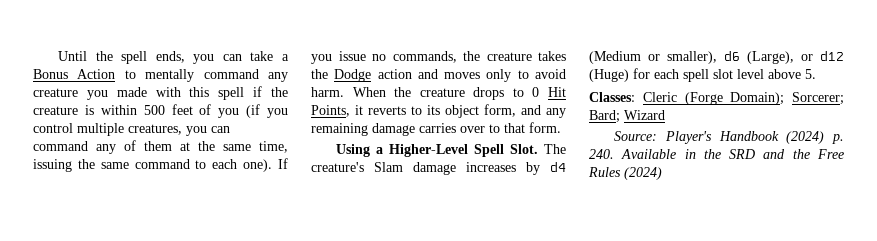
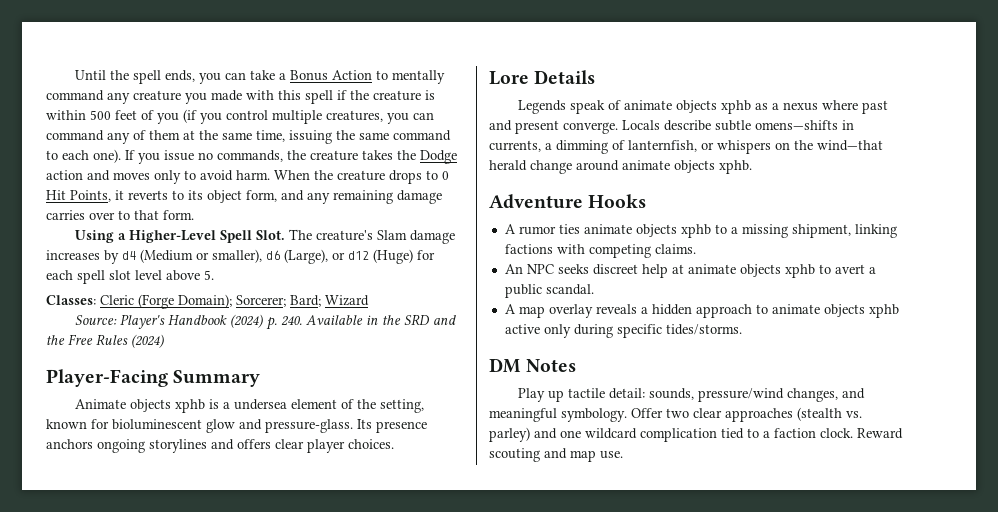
(662, 173) none -> [46,369,261,387] [75,399,425,413] [46,419,427,433] [46,439,394,453] [489,70,596,85] [518,100,889,114] [489,120,854,134] [489,140,883,154] [489,160,752,174] [489,194,647,209] [504,224,897,238] [504,244,696,258] [504,264,876,278] [504,284,594,298] [504,304,899,318] [504,324,742,338] [489,358,577,373] [518,388,866,402] [489,407,862,422] [489,427,903,442] [489,448,623,462] // Player-Facing Summary // Animate objects xphb is a undersea element of the setting, known for bioluminescent glow and pressure-glass. Its presence anchors ongoing storylines and offers clear player choices. // Lore Details // Legends speak of animate objects xphb as a nexus where past and present converge. Locals describe subtle omens—shifts in currents, a dimming of lanternfish, or whispers on the wind—that herald change around animate objects xphb. // Adventure Hooks // A rumor ties animate objects xphb to a missing shipment, linking factions with competing claims. // An NPC seeks discreet help at animate objects xphb to avert a public scandal. // A map overlay reveals a hidden approach to animate objects xphb active only during specific tides/storms. // DM Notes // Play up tactile detail: sounds, pressure/wind changes, and meaningful symbology. Offer two clear approaches (stealth vs. parley) and one wildcard complication tied to a faction clock. Reward scouting and map use.

